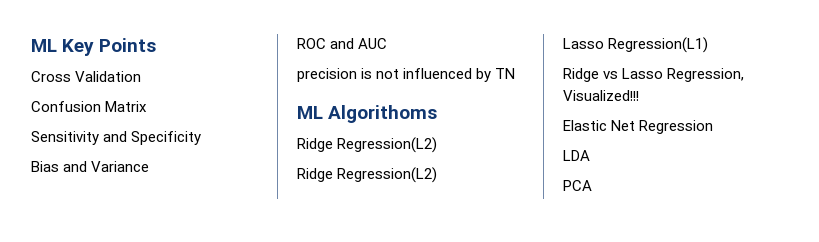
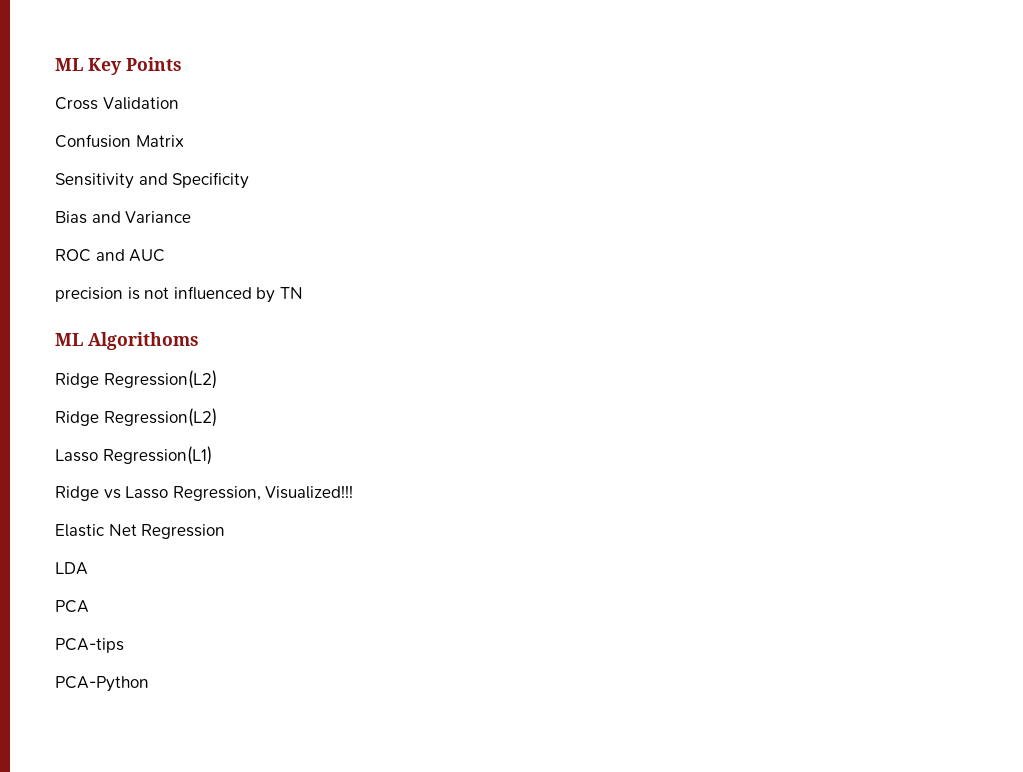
(592, 185) none -> [55,638,124,653] [55,676,149,692] // PCA-tips // PCA-Python

